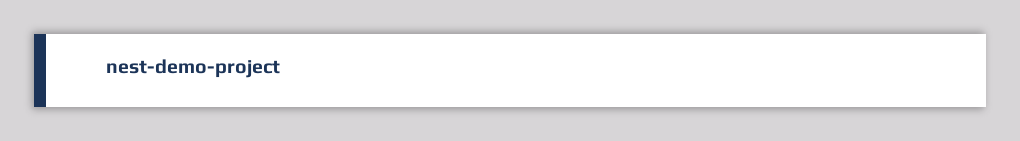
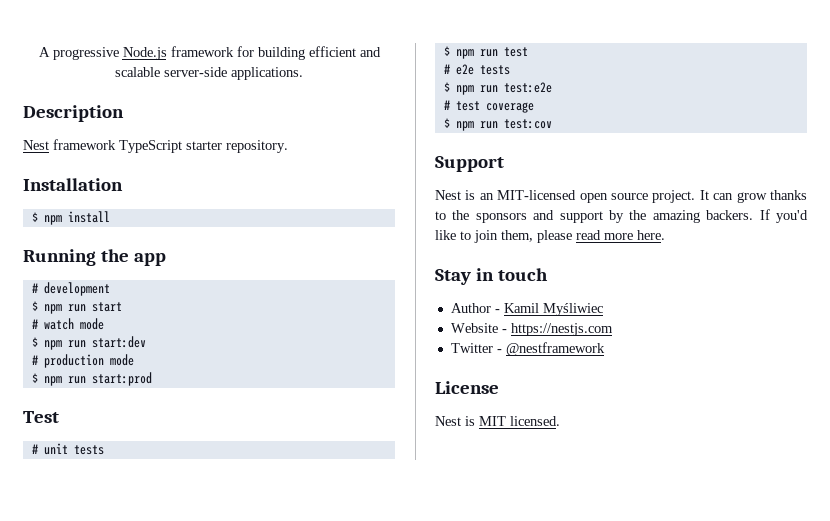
[106,59,280,78] nest-demo-project -> [38,46,381,60] [115,67,303,80] [23,105,124,122] [23,139,288,153] [23,178,123,191] [31,211,110,225] [23,249,166,266] [31,282,110,296] [31,301,122,314] [31,318,104,330] [31,336,146,350] [31,354,134,368] [31,372,152,386] [23,411,59,423] [31,443,104,455] [443,46,528,59] [443,64,510,75] [443,82,552,95] [443,100,534,113] [443,118,552,131] [435,156,504,172] [435,190,807,203] [435,209,808,223] [435,230,665,243] [435,268,548,285] [450,303,603,316] [450,323,613,336] [450,342,605,356] [435,381,499,394] [435,416,560,426] A progressive Node.js framework for building efficient and scalable server-side applications. // Description // Nest framework TypeScript starter repository. // Installation // $ npm install // Running the app // # development // $ npm run start // # watch mode // $ npm run start:dev // # production mode // $ npm run start:prod // Test // # unit tests // $ npm run test // # e2e tests // $ npm run test:e2e // # test coverage // $ npm run test:cov // Support // Nest is an MIT-licensed open source project. It can grow thanks to the sponsors and support by the amazing backers. If you'd like to join them, please read more here. // Stay in touch // Author - Kamil Myśliwiec // Website - https://nestjs.com // Twitter - @nestframework // License // Nest is MIT licensed.

